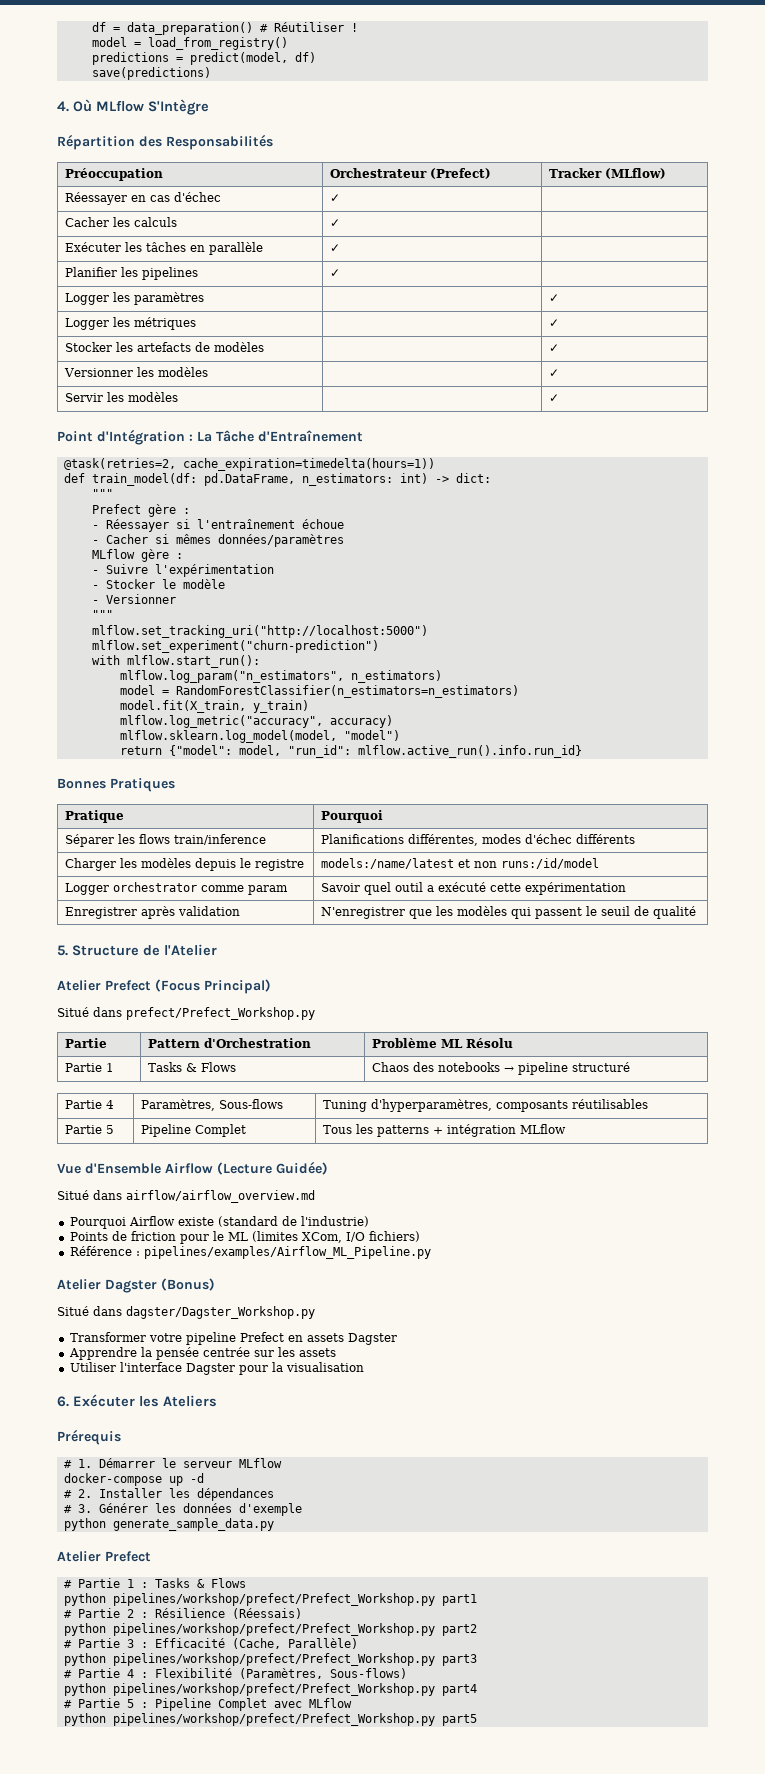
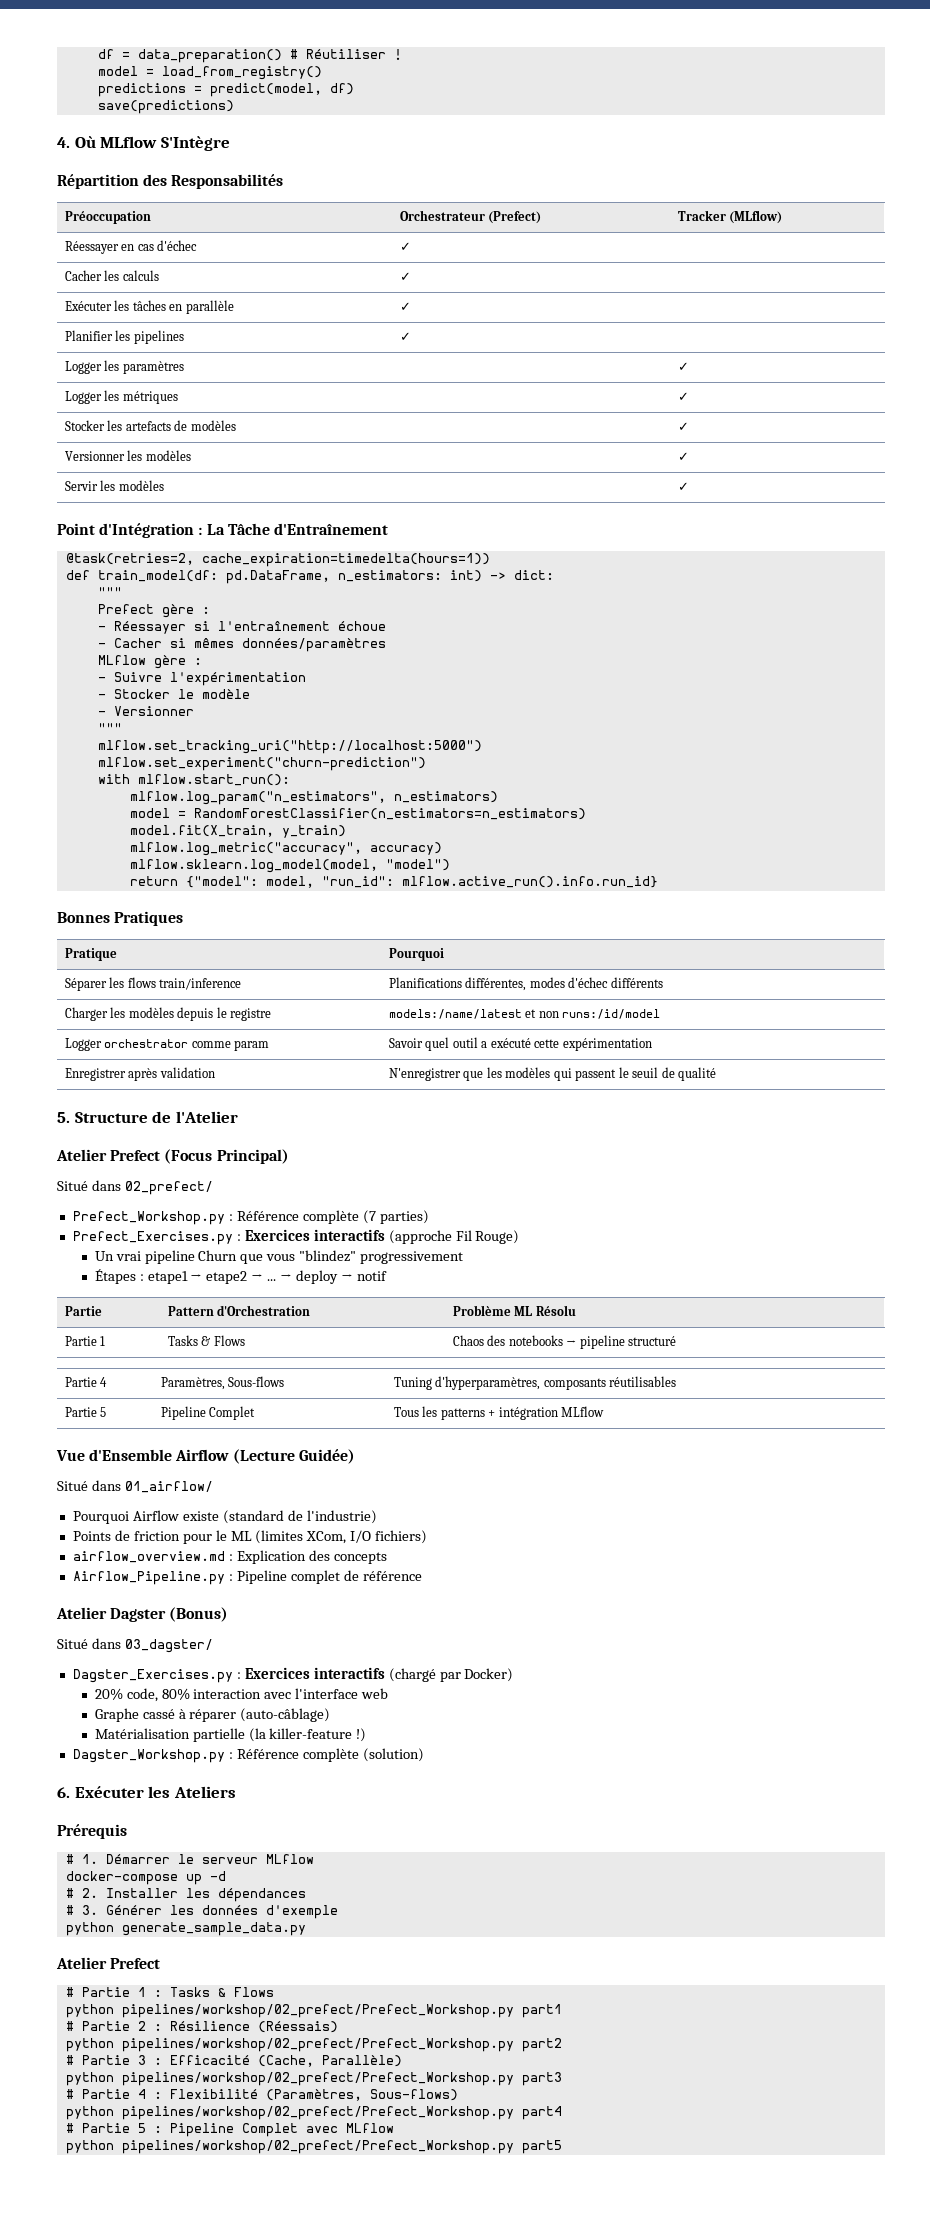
[126,1007,315,1020] prefect/Prefect_Workshop.py -> [124,1181,213,1195] [72,1210,429,1225] [72,1229,520,1245] [94,1250,464,1264] [94,1269,387,1284] 02_prefect/ // Prefect_Workshop.py : Référence complète (7 parties) // Prefect_Exercises.py : Exercices interactifs (approche Fil Rouge) // Un vrai pipeline Churn que vous "blindez" progressivement // Étapes : etape1 → etape2 → ... → deploy → notif
[126,1190,315,1203] airflow/airflow_overview.md -> [124,1481,213,1493] 01_airflow/
[69,1246,431,1259] Référence : pipelines/examples/Airflow_ML_Pipeline.py -> [72,1550,387,1564] [72,1570,422,1585] airflow_overview.md : Explication des concepts // Airflow_Pipeline.py : Pipeline complet de référence
[126,1306,315,1319] [69,1332,397,1345] [68,1347,336,1360] [69,1362,364,1375] dagster/Dagster_Workshop.py // Transformer votre pipeline Prefect en assets Dagster // Apprendre la pensée centrée sur les assets // Utiliser l'interface Dagster pour la visualisation -> [124,1639,213,1653] [72,1667,514,1683] [94,1688,389,1702] [94,1708,331,1722] [94,1728,367,1742] [72,1748,424,1763] 03_dagster/ // Dagster_Exercises.py : Exercices interactifs (chargé par Docker) // 20% code, 80% interaction avec l'interface web // Graphe cassé à réparer (auto-câblage) // Matérialisation partielle (la killer-feature !) // Dagster_Workshop.py : Référence complète (solution)
[112,1593,435,1606] pipelines/workshop/prefect/Prefect_Workshop.py -> [121,2004,514,2018] pipelines/workshop/02_prefect/Prefect_Workshop.py
[112,1623,435,1636] pipelines/workshop/prefect/Prefect_Workshop.py -> [121,2038,514,2052] pipelines/workshop/02_prefect/Prefect_Workshop.py
[112,1653,435,1666] pipelines/workshop/prefect/Prefect_Workshop.py -> [121,2072,514,2086] pipelines/workshop/02_prefect/Prefect_Workshop.py
[112,1683,435,1696] pipelines/workshop/prefect/Prefect_Workshop.py -> [121,2106,514,2120] pipelines/workshop/02_prefect/Prefect_Workshop.py
[112,1713,435,1726] pipelines/workshop/prefect/Prefect_Workshop.py -> [121,2140,514,2154] pipelines/workshop/02_prefect/Prefect_Workshop.py

